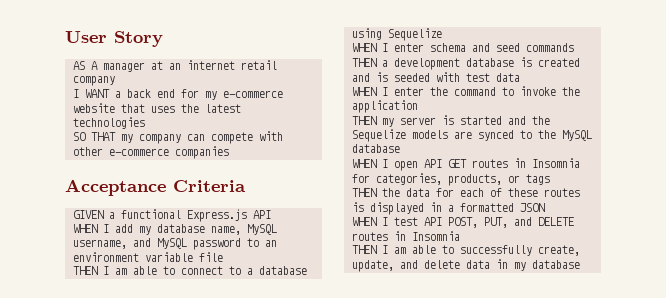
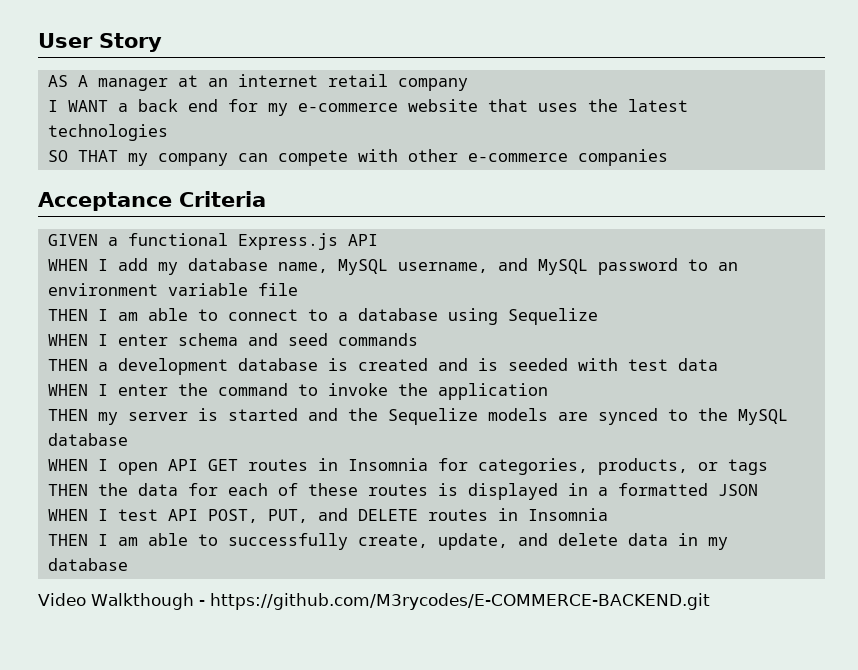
(580, 264) none -> [38,593,710,610] // Video Walkthough - https://github.com/M3rycodes/E-COMMERCE-BACKEND.git

